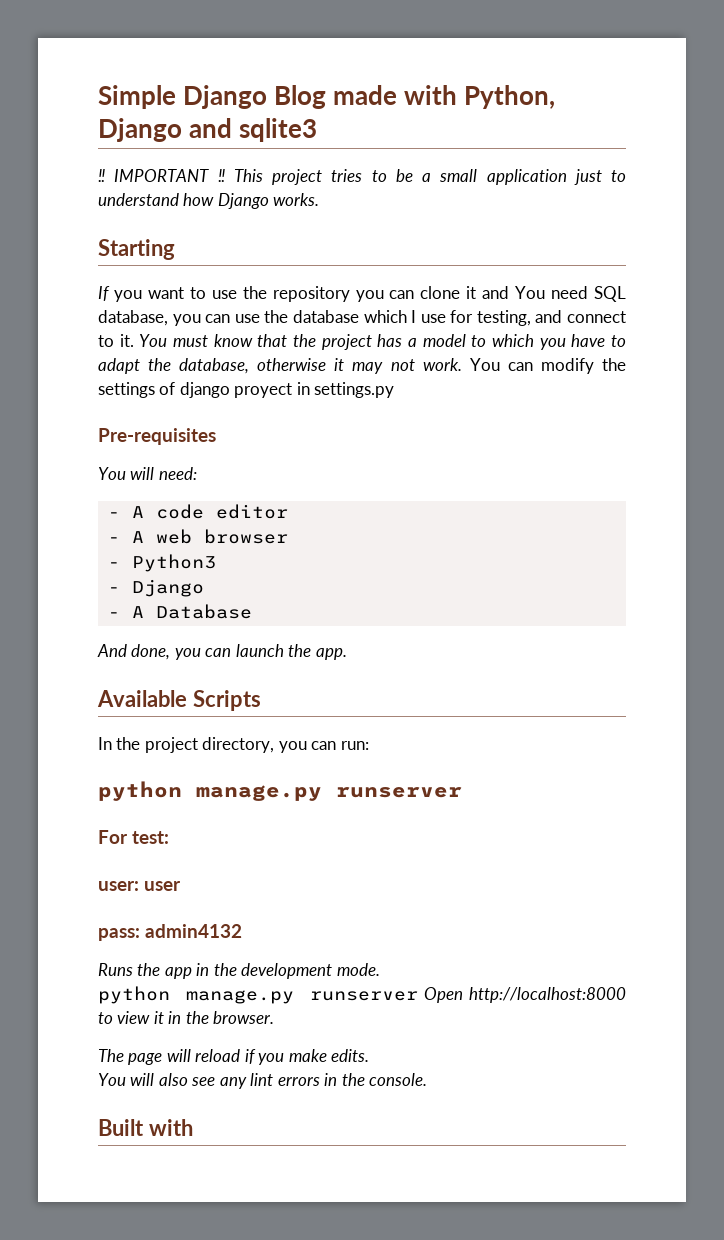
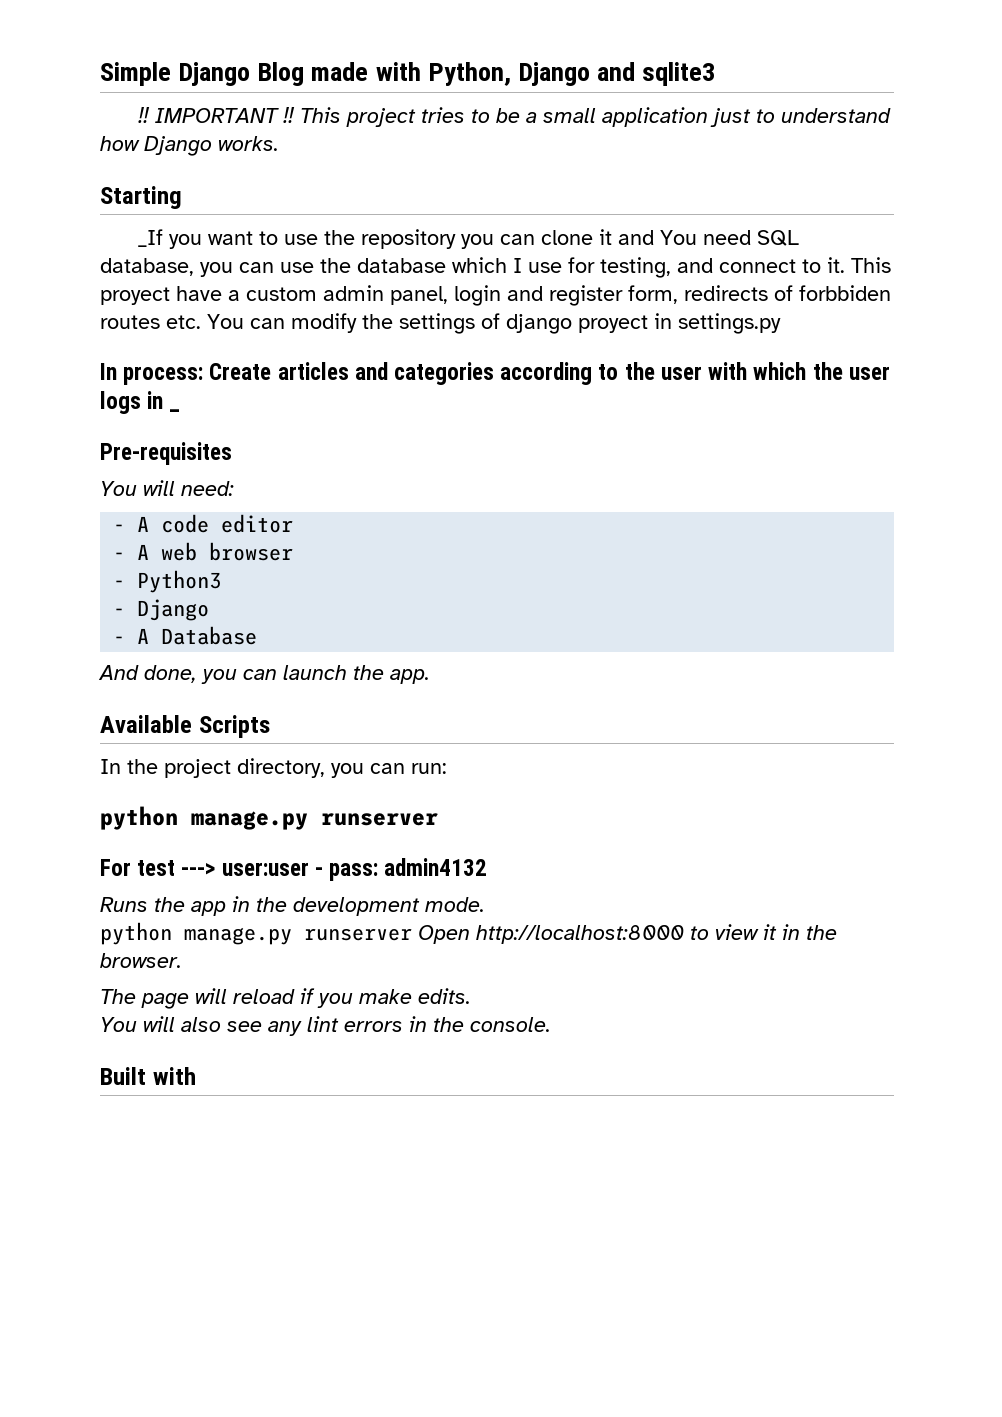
[98,286,110,301] If -> [138,229,164,247] _If
[139,334,627,350] [98,358,462,374] You must know that the project has a model to which you have to adapt the database, otherwise it may not work. -> [851,257,891,273] [100,285,891,306] [100,315,201,329] This proyect have a custom admin panel, login and register form, redirects of forbbiden routes etc.
(395, 390) none -> [100,362,890,385] [100,391,164,414] [169,409,181,412] // In process: Create articles and categories according to the user with which the user logs in _
[132,831,170,844] [98,881,182,891] test: // user: user // -> [137,860,323,876] test ---> user:user -

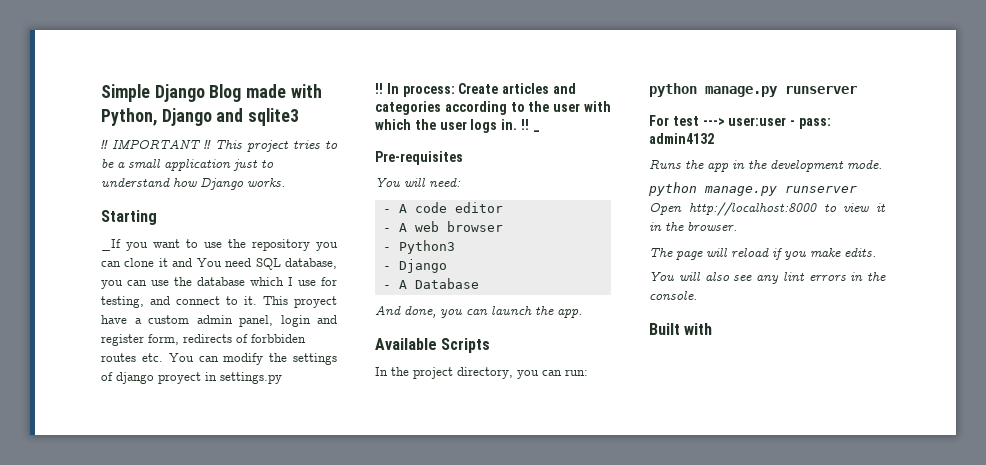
(781, 323) none -> [375,83,383,94] ‼
[147,391,164,409] in -> [501,119,529,130] in. ‼

